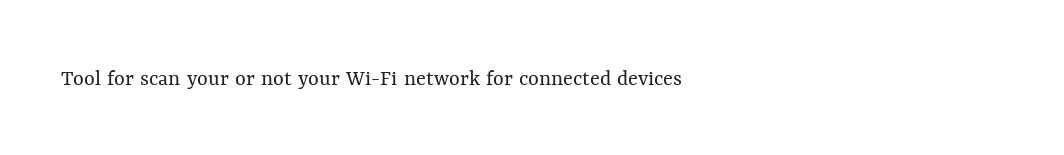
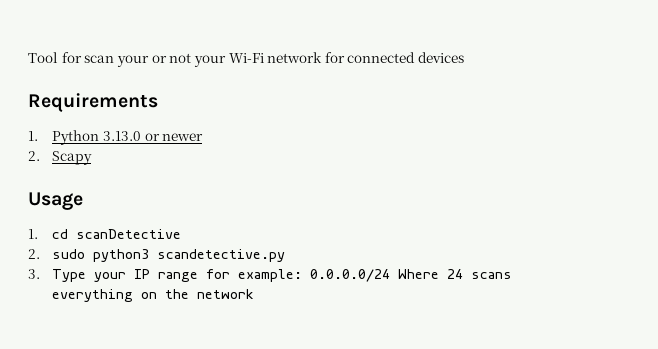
(683, 77) none -> [28,93,158,112] [28,130,204,145] [28,151,93,165] [28,192,83,210] [28,229,182,239] [28,249,286,262] [28,269,513,282] [52,289,255,302] // Requirements // 1. Python 3.13.0 or newer // 2. Scapy // Usage // 1. cd scanDetective // 2. sudo python3 scandetective.py // 3. Type your IP range for example: 0.0.0.0/24 Where 24 scans everything on the network

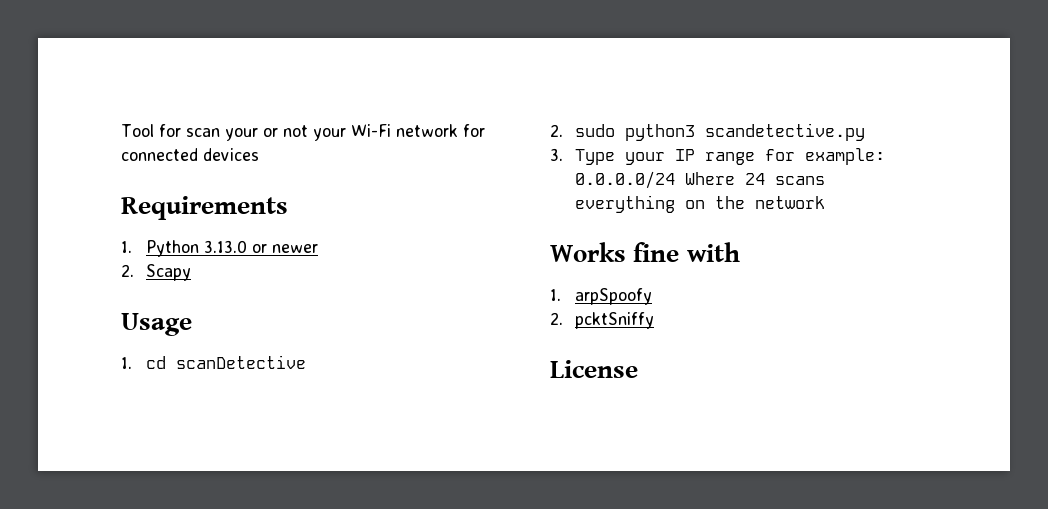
(255, 294) none -> [550,242,740,262] [550,288,653,305] [550,312,655,329] [550,360,638,378] // Works fine with // 1. arpSpoofy // 2. pcktSniffy // License

